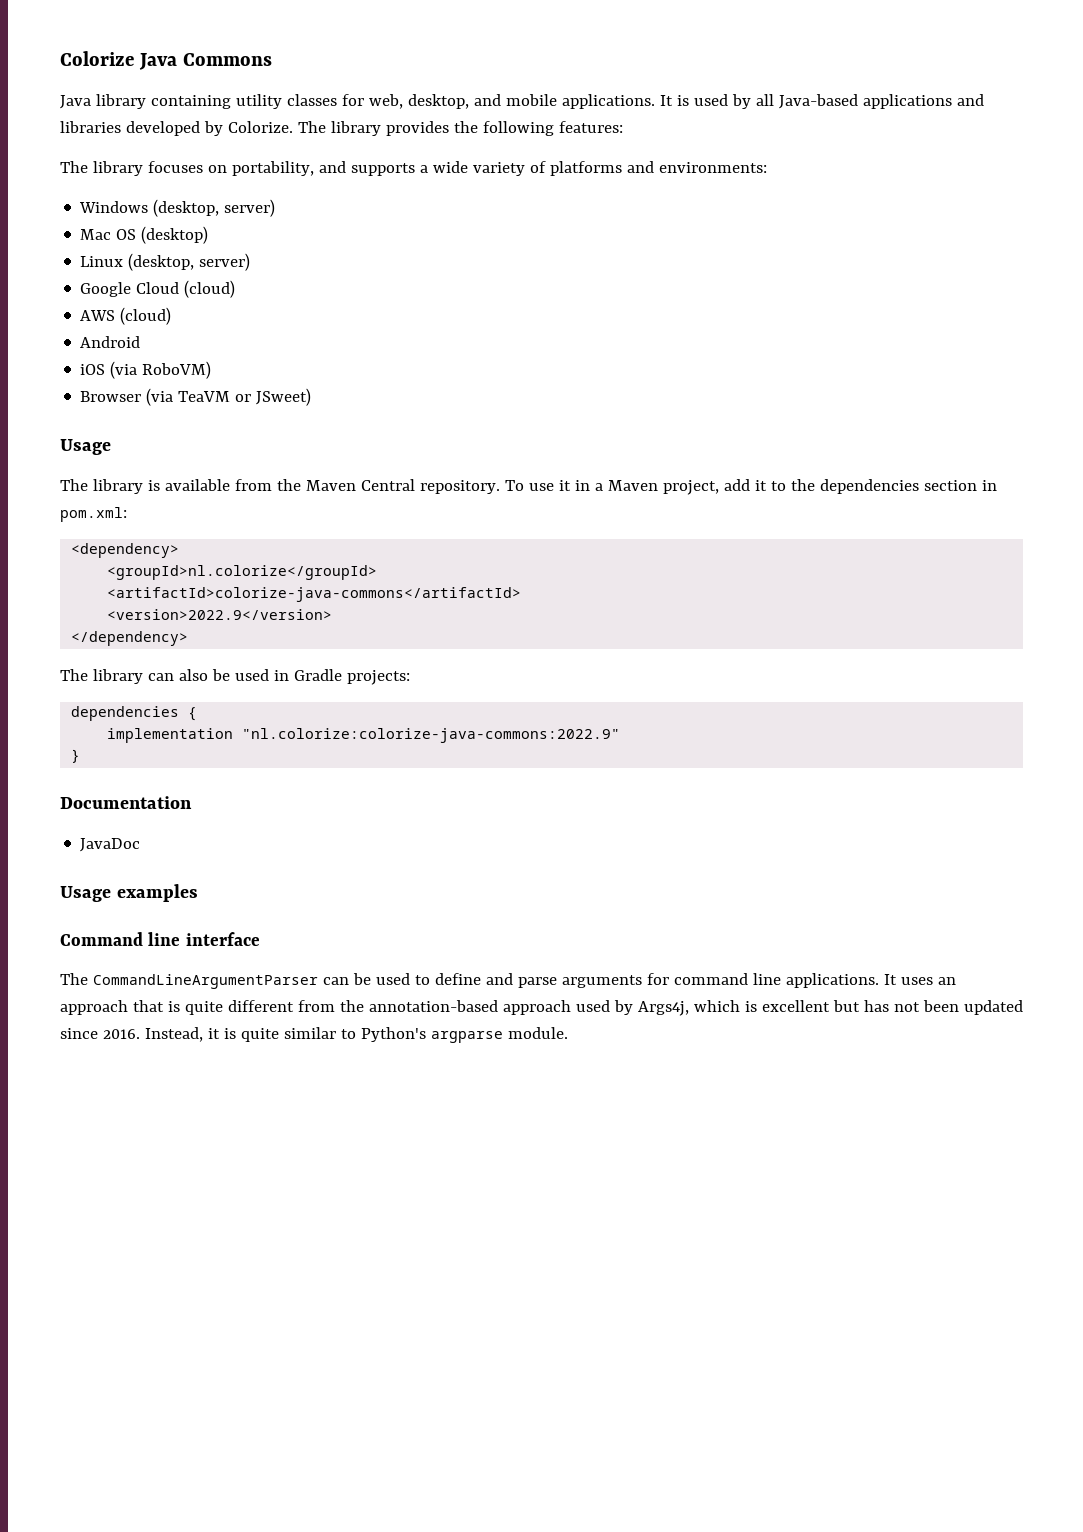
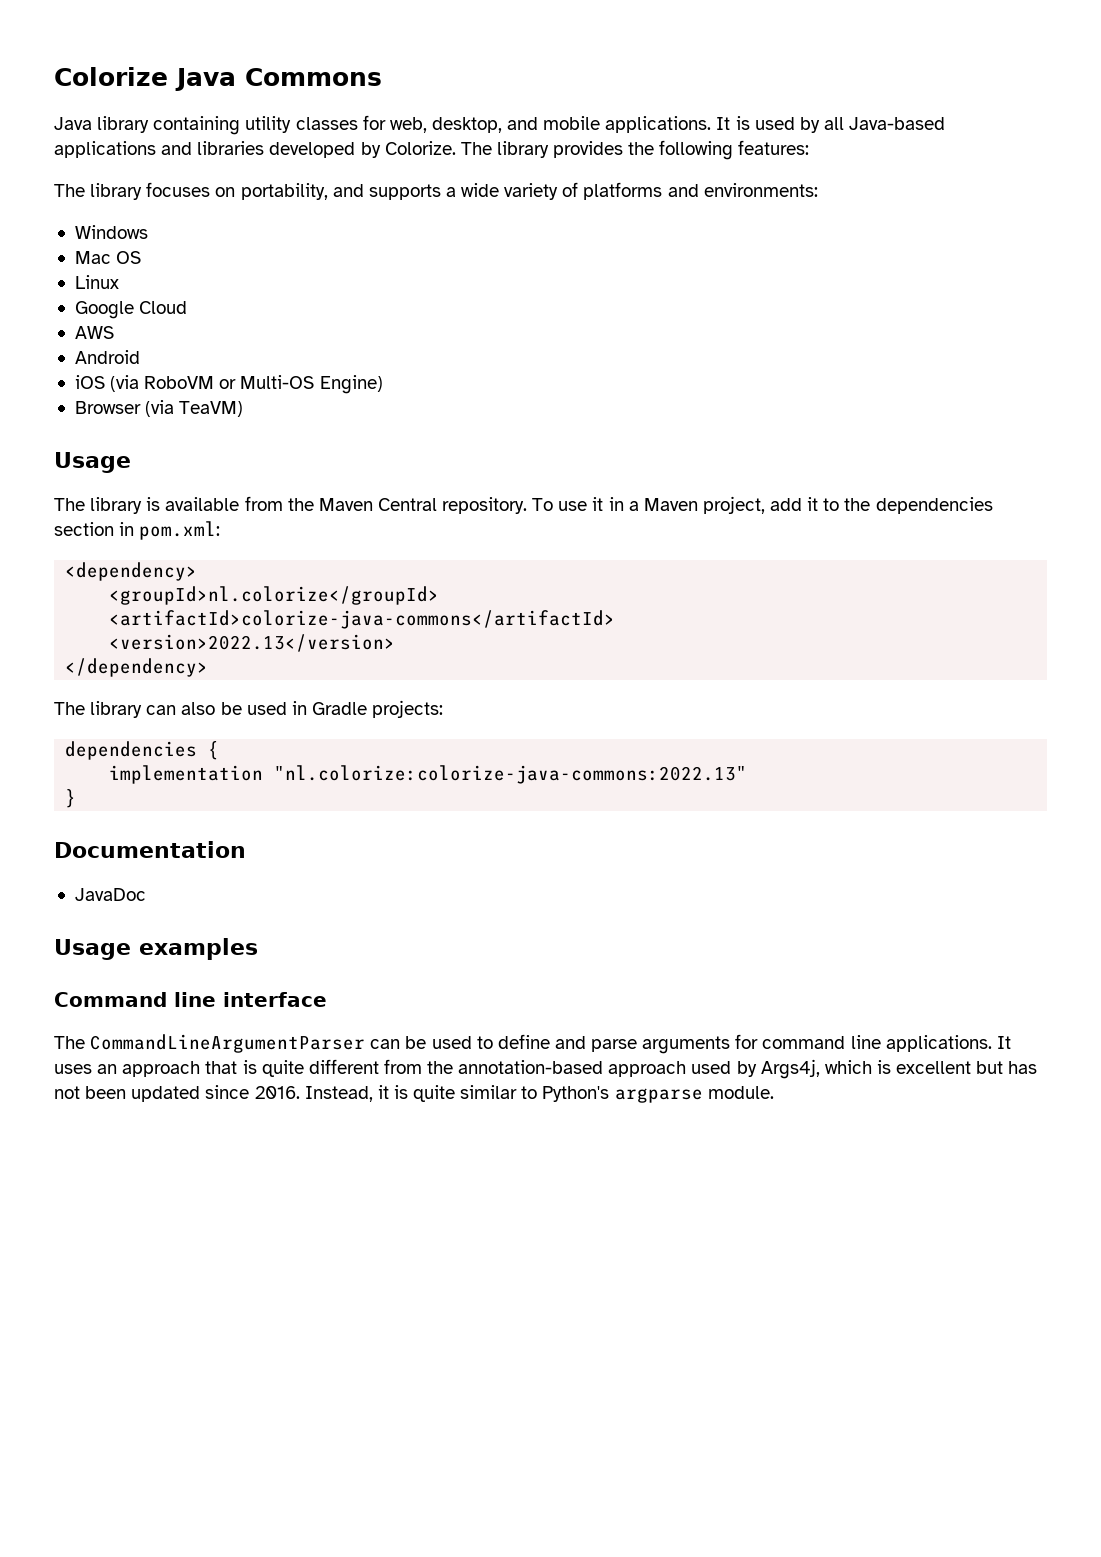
[153,199,276,217] (desktop, server) -> (148, 232) none
[141,226,209,244] (desktop) -> (142, 257) none
[128,253,251,271] (desktop, server) -> (119, 282) none
[184,280,236,298] (cloud) -> (188, 307) none
[120,307,172,325] (cloud) -> (114, 332) none
[142,361,212,379] RoboVM) -> [144,375,383,394] RoboVM or Multi-OS Engine)
[178,388,312,406] TeaVM or JSweet) -> [179,401,244,417] TeaVM)
[107,609,333,620] <version>2022.9</version> -> [109,634,396,652] <version>2022.13</version>
[242,728,621,743] "nl.colorize:colorize-java-commons:2022.9" -> [274,765,748,784] "nl.colorize:colorize-java-commons:2022.13"

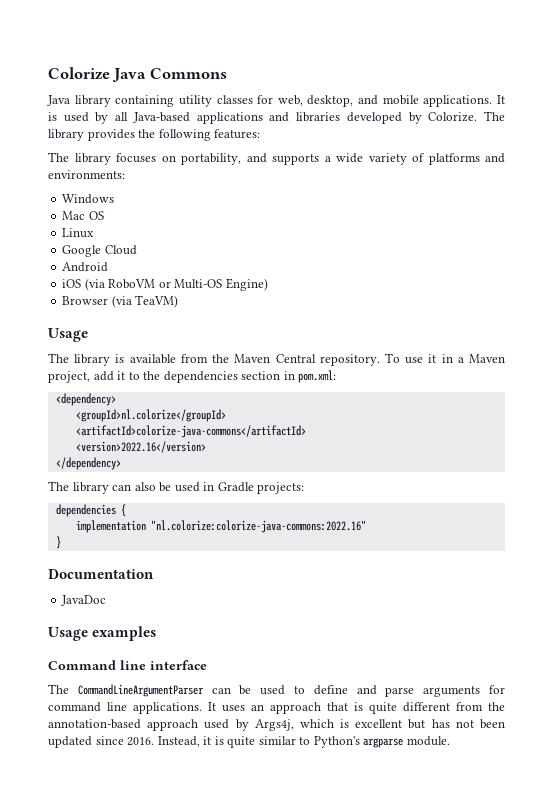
[74,326,114,339] // AWS -> (137, 250) none
[109,634,396,652] <version>2022.13</version> -> [75,441,206,453] <version>2022.16</version>
[274,765,748,784] "nl.colorize:colorize-java-commons:2022.13" -> [150,520,366,533] "nl.colorize:colorize-java-commons:2022.16"

